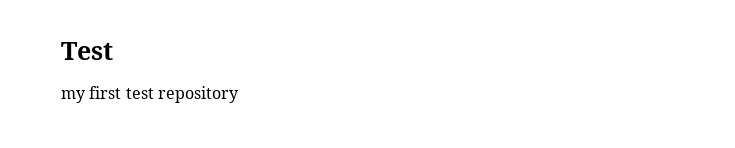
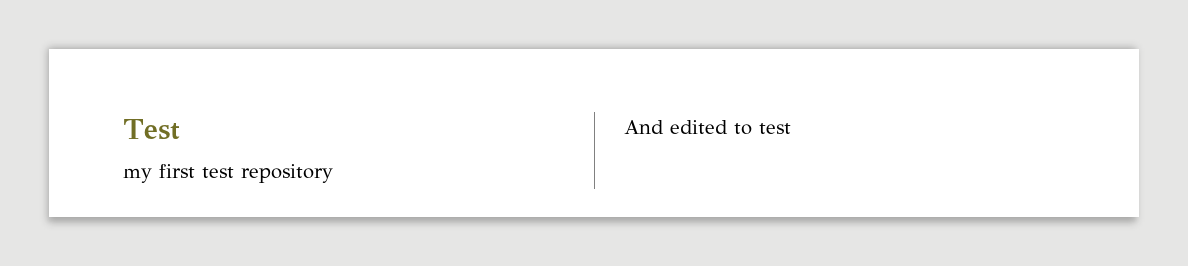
(239, 94) none -> [624,120,791,135] // And edited to test

